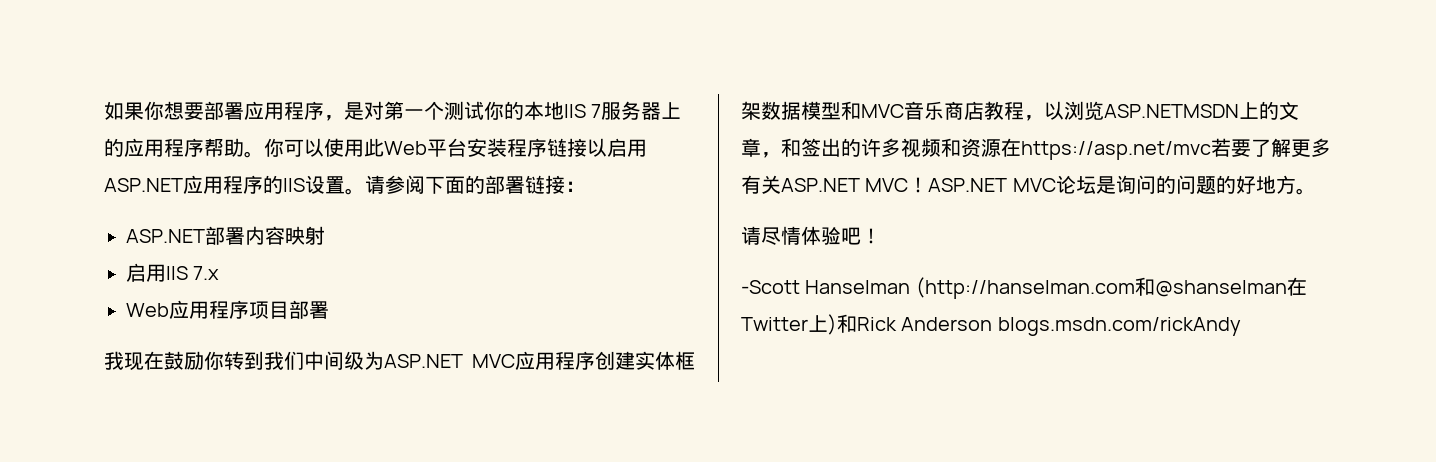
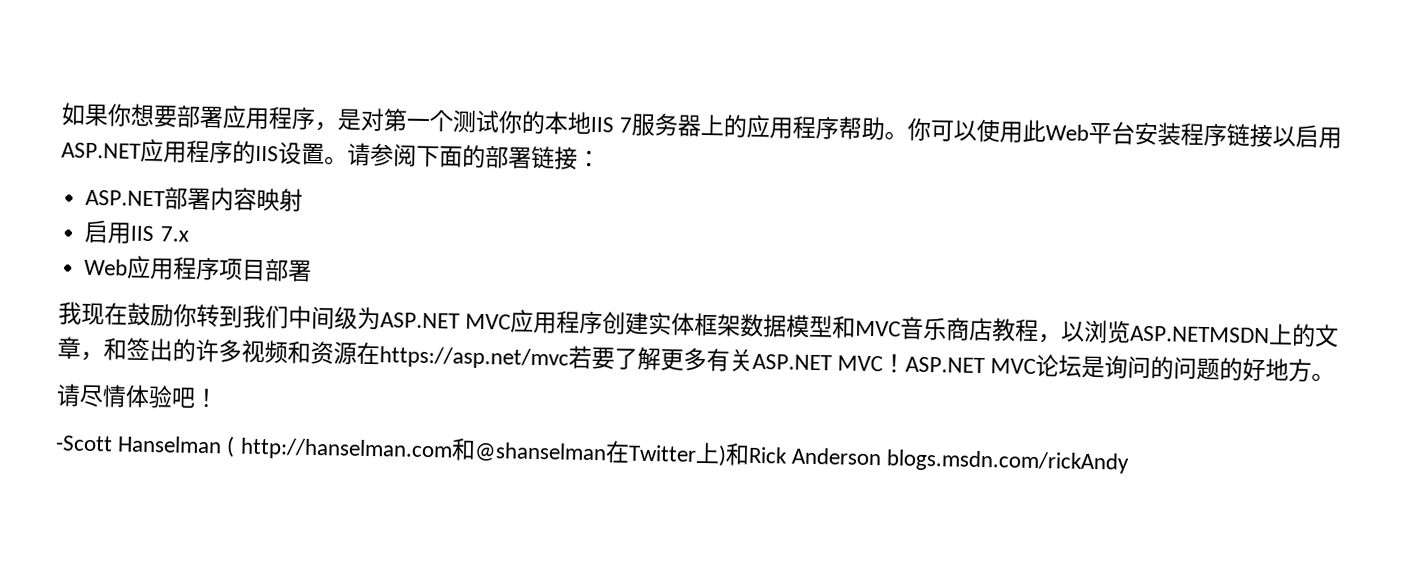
[915,277,1135,299] (http://hanselman.com -> [226,436,453,462] ( http://hanselman.com

